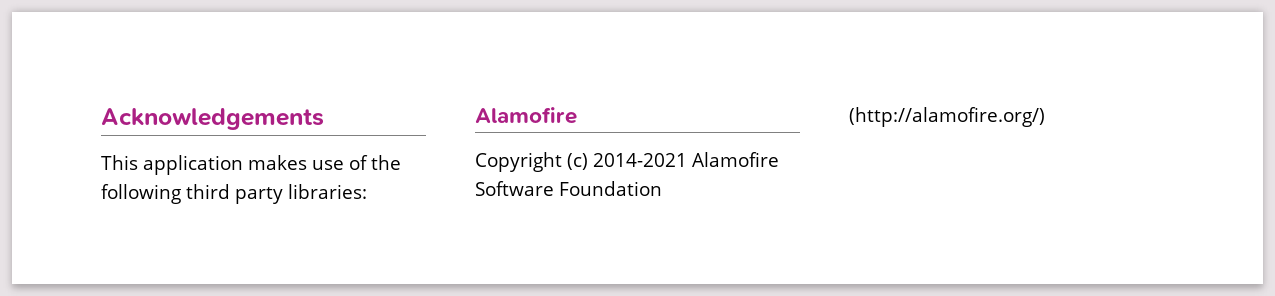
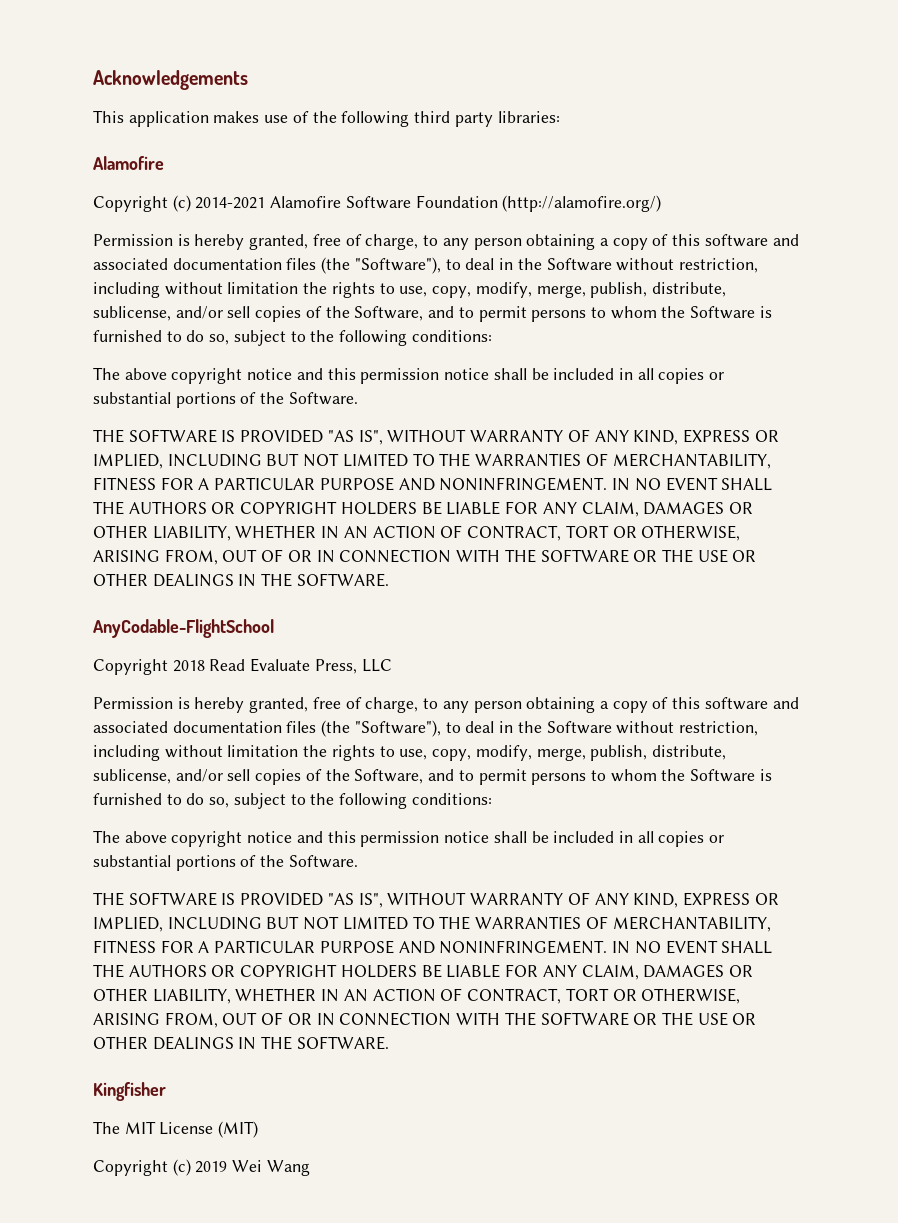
(1045, 117) none -> [93,234,799,250] [93,257,758,274] [93,282,726,298] [93,306,772,322] [93,330,492,346] [93,367,725,384] [93,392,358,408] [93,429,779,445] [93,453,771,469] [93,477,773,491] [93,501,753,517] [93,525,741,541] [93,549,757,565] [93,573,389,587] [93,619,274,638] [93,658,392,675] [93,697,799,713] [93,720,758,737] [93,745,726,761] [93,769,772,785] [93,793,492,809] [93,830,725,847] [93,855,358,871] [93,892,779,908] [93,916,771,932] [93,940,773,954] [93,964,753,980] [93,988,741,1004] [93,1012,757,1028] [93,1036,389,1050] [93,1082,166,1101] [93,1121,259,1138] [93,1159,310,1176] // Permission is hereby granted, free of charge, to any person obtaining a copy of this software and associated documentation files (the "Software"), to deal in the Software without restriction, including without limitation the rights to use, copy, modify, merge, publish, distribute, sublicense, and/or sell copies of the Software, and to permit persons to whom the Software is furnished to do so, subject to the following conditions: // The above copyright notice and this permission notice shall be included in all copies or substantial portions of the Software. // THE SOFTWARE IS PROVIDED "AS IS", WITHOUT WARRANTY OF ANY KIND, EXPRESS OR IMPLIED, INCLUDING BUT NOT LIMITED TO THE WARRANTIES OF MERCHANTABILITY, FITNESS FOR A PARTICULAR PURPOSE AND NONINFRINGEMENT. IN NO EVENT SHALL THE AUTHORS OR COPYRIGHT HOLDERS BE LIABLE FOR ANY CLAIM, DAMAGES OR OTHER LIABILITY, WHETHER IN AN ACTION OF CONTRACT, TORT OR OTHERWISE, ARISING FROM, OUT OF OR IN CONNECTION WITH THE SOFTWARE OR THE USE OR OTHER DEALINGS IN THE SOFTWARE. // AnyCodable-FlightSchool // Copyright 2018 Read Evaluate Press, LLC // Permission is hereby granted, free of charge, to any person obtaining a copy of this software and associated documentation files (the "Software"), to deal in the Software without restriction, including without limitation the rights to use, copy, modify, merge, publish, distribute, sublicense, and/or sell copies of the Software, and to permit persons to whom the Software is furnished to do so, subject to the following conditions: // The above copyright notice and this permission notice shall be included in all copies or substantial portions of the Software. // THE SOFTWARE IS PROVIDED "AS IS", WITHOUT WARRANTY OF ANY KIND, EXPRESS OR IMPLIED, INCLUDING BUT NOT LIMITED TO THE WARRANTIES OF MERCHANTABILITY, FITNESS FOR A PARTICULAR PURPOSE AND NONINFRINGEMENT. IN NO EVENT SHALL THE AUTHORS OR COPYRIGHT HOLDERS BE LIABLE FOR ANY CLAIM, DAMAGES OR OTHER LIABILITY, WHETHER IN AN ACTION OF CONTRACT, TORT OR OTHERWISE, ARISING FROM, OUT OF OR IN CONNECTION WITH THE SOFTWARE OR THE USE OR OTHER DEALINGS IN THE SOFTWARE. // Kingfisher // The MIT License (MIT) // Copyright (c) 2019 Wei Wang

